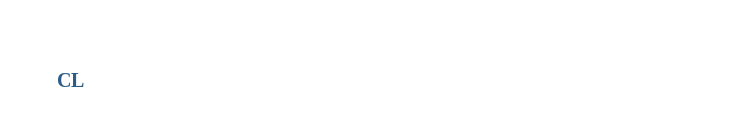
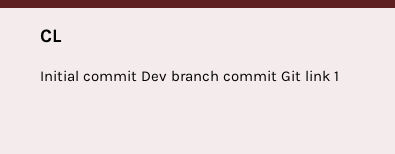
(84, 80) none -> [40,70,340,82] // Initial commit Dev branch commit Git link 1

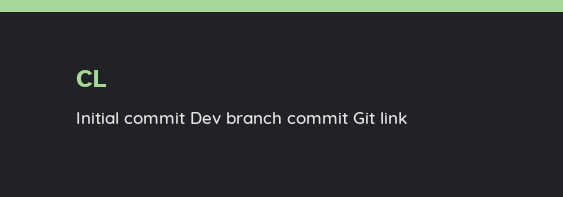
[334,71,340,81] 1 -> (407, 118) none

